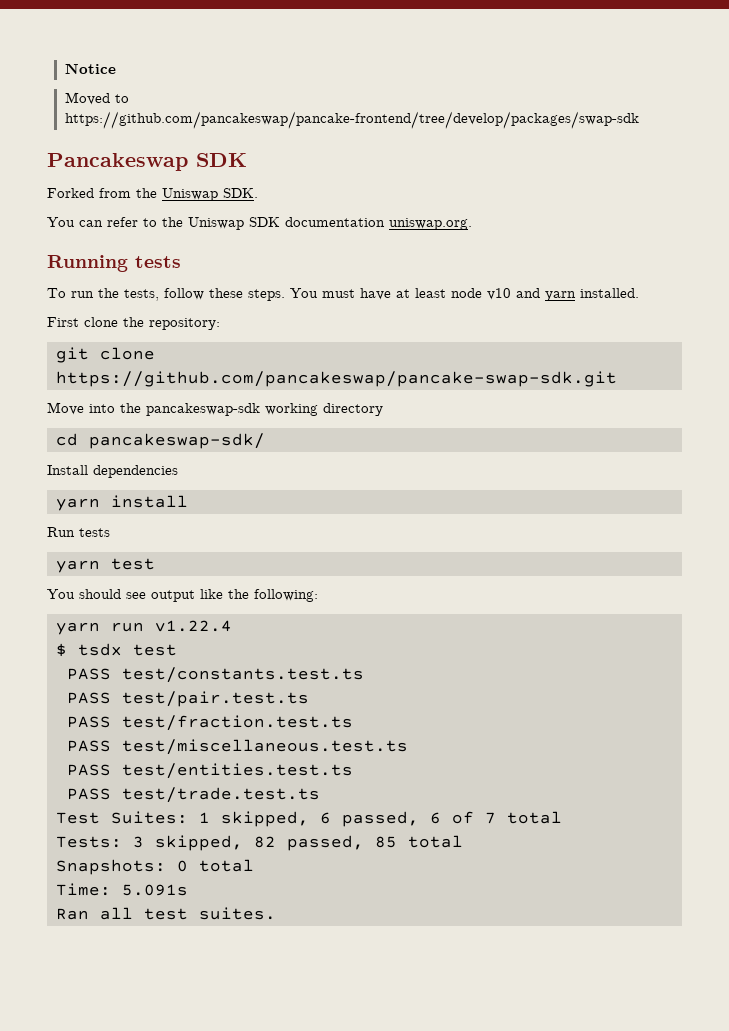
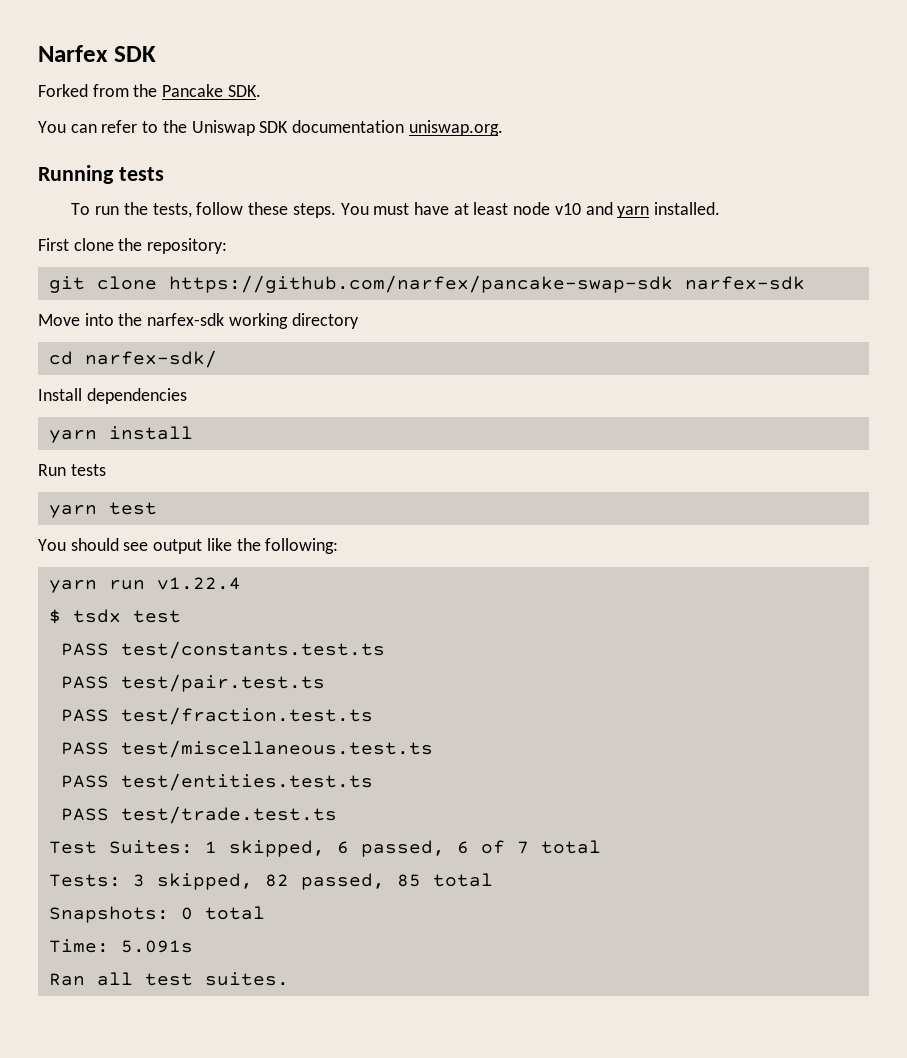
[64,63,116,74] [64,92,129,105] [64,111,639,129] [47,153,188,171] Notice // Moved to https://github.com/pancakeswap/pancake-frontend/tree/develop/packages/swap-sdk // Pancakeswap -> [38,45,108,62] Narfex
[162,188,218,201] Uniswap -> [162,84,224,97] Pancake
[56,371,617,387] https://github.com/pancakeswap/pancake-swap-sdk.git -> [168,275,805,293] https://github.com/narfex/pancake-swap-sdk narfex-sdk
[146,403,260,416] pancakeswap-sdk -> [147,313,225,326] narfex-sdk
[89,433,265,449] pancakeswap-sdk/ -> [84,350,217,368] narfex-sdk/

